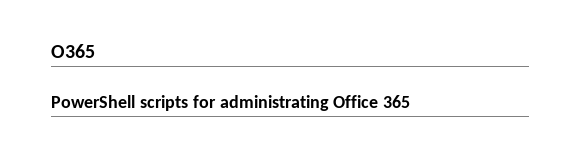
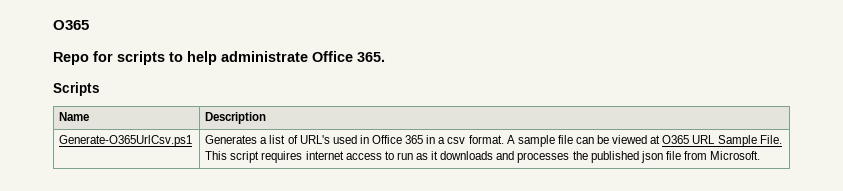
[51,95,411,111] PowerShell scripts for administrating Office 365 -> [53,51,385,65] [53,82,100,96] [59,112,90,121] [205,112,267,124] [59,135,193,147] [205,135,782,147] [205,151,761,163] Repo for scripts to help administrate Office 365. // Scripts // Name | Description // Generate-O365UrlCsv.ps1 | Generates a list of URL's used in Office 365 in a csv format. A sample file can be viewed at O365 URL Sample File. This script requires internet access to run as it downloads and processes the published json file from Microsoft.

